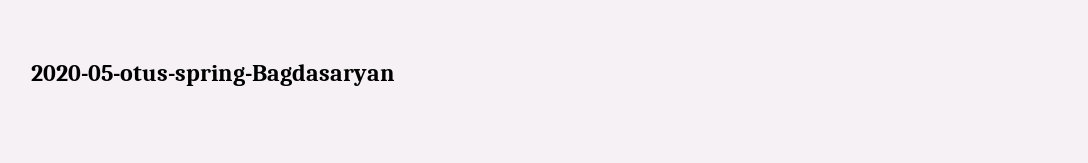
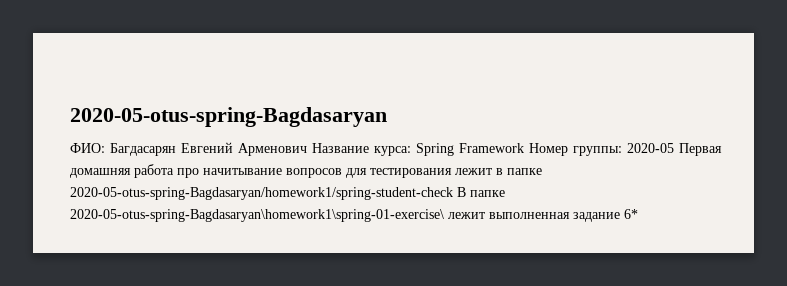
(395, 75) none -> [70,142,722,156] [70,164,542,178] [70,187,505,200] [70,209,638,222] // ФИО: Багдасарян Евгений Арменович Название курса: Spring Framework Номер группы: 2020-05 Первая домашняя работа про начитывание вопросов для тестирования лежит в папке 2020-05-otus-spring-Bagdasaryan/homework1/spring-student-check В папке 2020-05-otus-spring-Bagdasaryan\homework1\spring-01-exercise\ лежит выполненная задание 6*

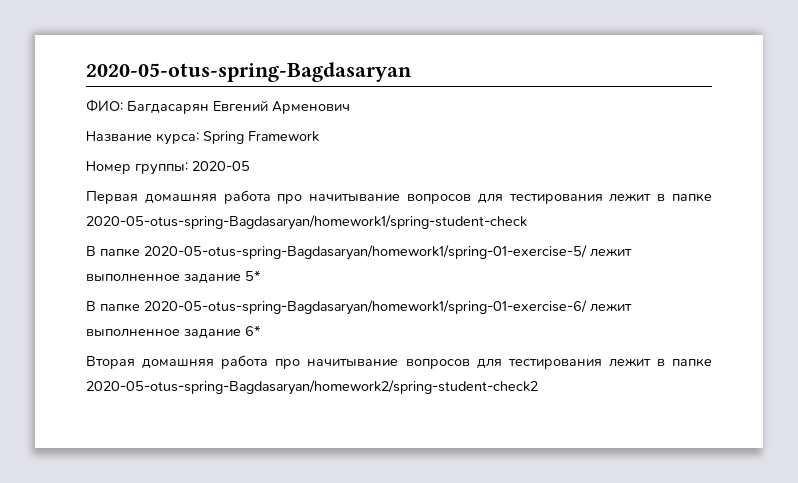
(307, 149) none -> (350, 107) //
(524, 148) none -> (319, 136) //
(674, 148) none -> (250, 166) //
[457,187,505,197] [70,209,638,222] В папке 2020-05-otus-spring-Bagdasaryan\homework1\spring-01-exercise\ лежит выполненная задание 6* -> [86,245,632,260] [86,270,261,283] [86,300,632,315] [86,325,261,338] [86,355,713,369] [86,380,538,395] // В папке 2020-05-otus-spring-Bagdasaryan/homework1/spring-01-exercise-5/ лежит выполненное задание 5* // В папке 2020-05-otus-spring-Bagdasaryan/homework1/spring-01-exercise-6/ лежит выполненное задание 6* // Вторая домашняя работа про начитывание вопросов для тестирования лежит в папке 2020-05-otus-spring-Bagdasaryan/homework2/spring-student-check2

